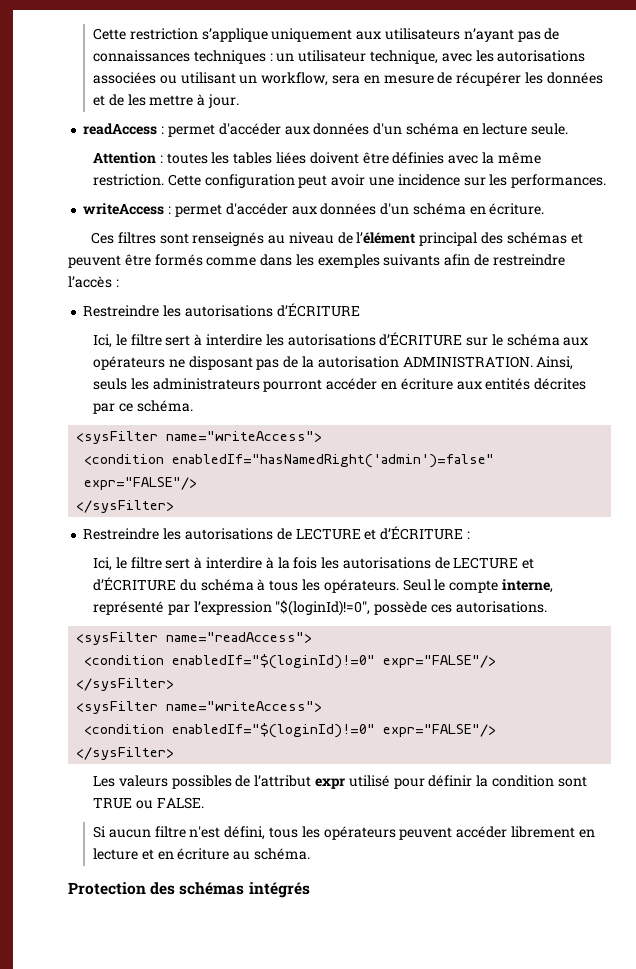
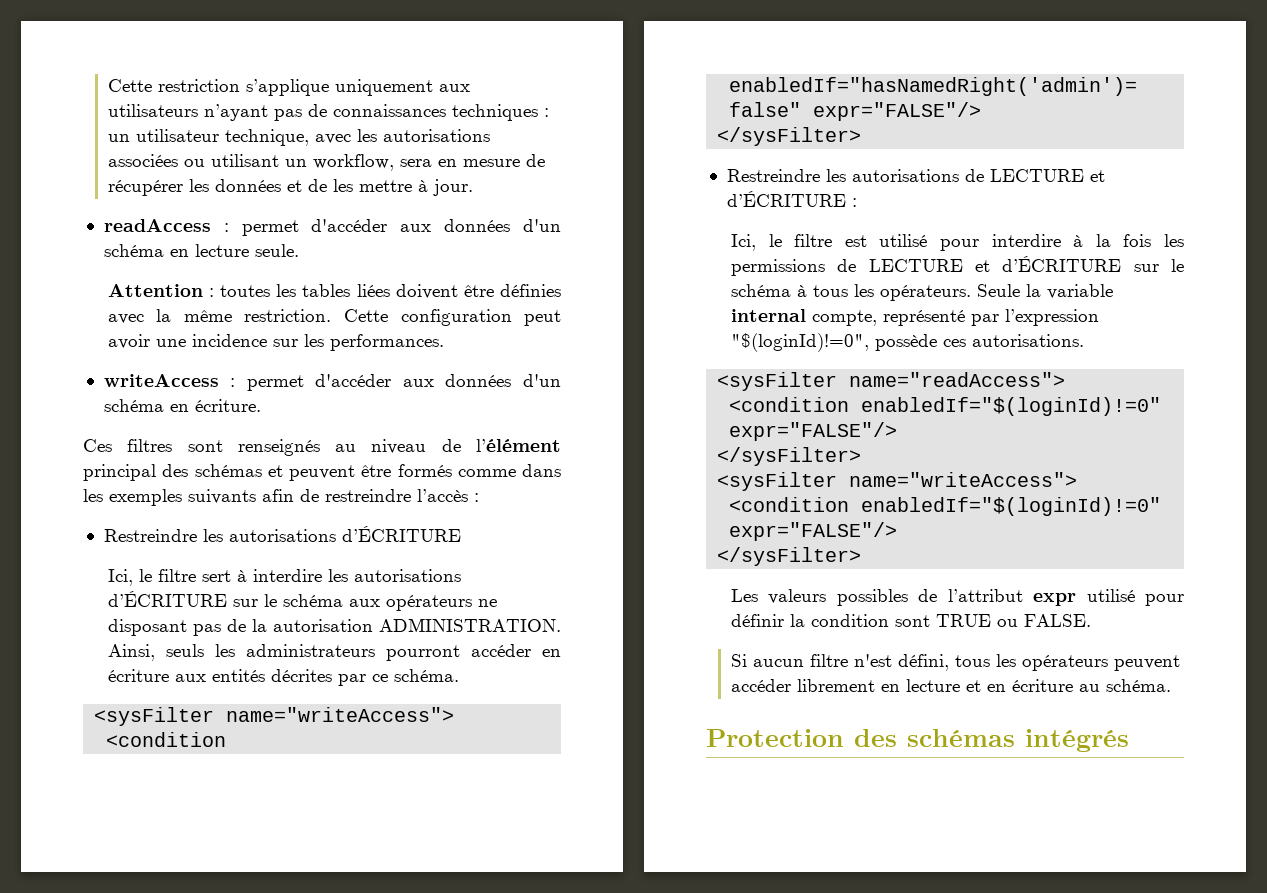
[165,557,203,569] sert à -> [844,234,979,251] est utilisé pour
[342,557,535,569] [93,577,197,591] autorisations de LECTURE et d’ÉCRITURE du -> [730,256,1184,276] permissions de LECTURE et d’ÉCRITURE sur le
[402,579,553,593] Seul le compte interne, -> [976,284,1113,299] [730,309,877,326] Seule la variable internal compte,

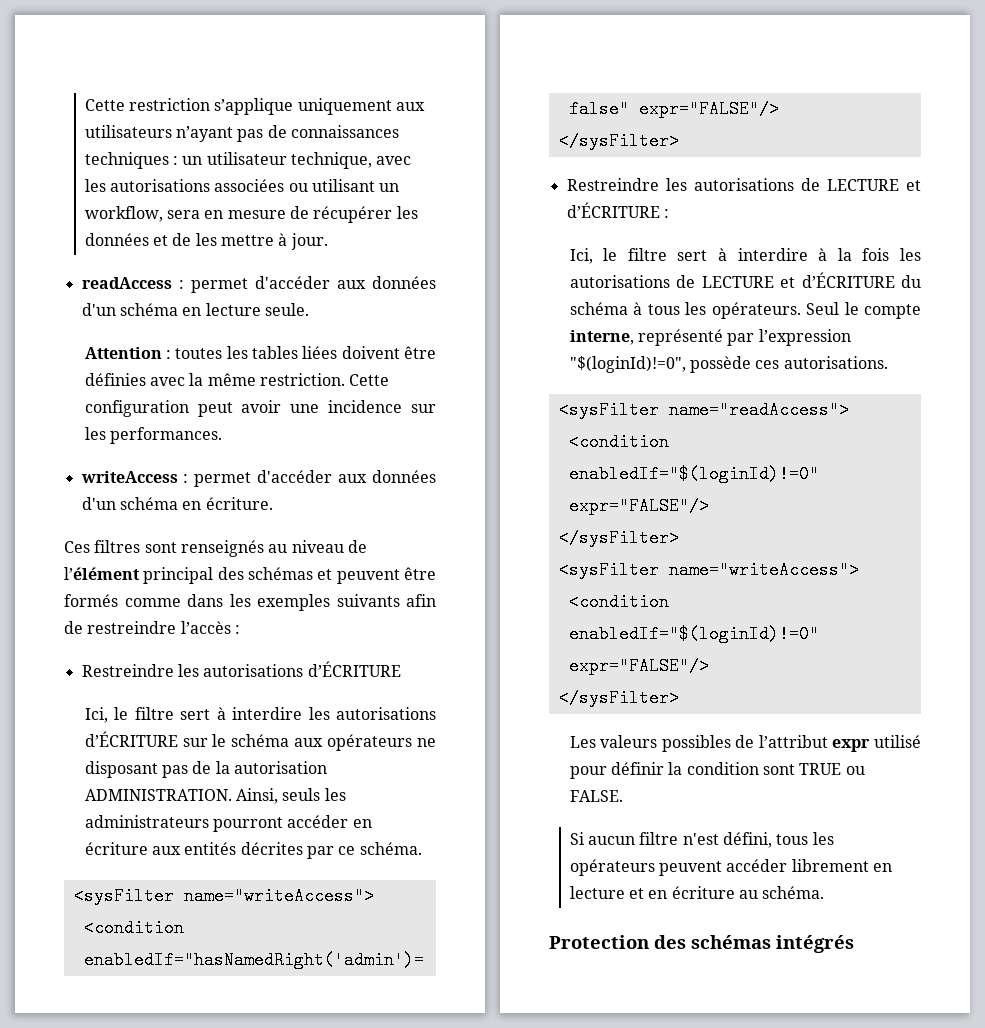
[844,234,979,251] est utilisé pour -> [677,248,728,261] sert à
[730,256,1184,276] permissions de LECTURE et d’ÉCRITURE sur le -> [569,272,921,288] autorisations de LECTURE et d’ÉCRITURE du
[976,284,1113,299] [730,309,877,326] Seule la variable internal compte, -> [806,302,921,319] [569,330,634,345] Seul le compte interne,

